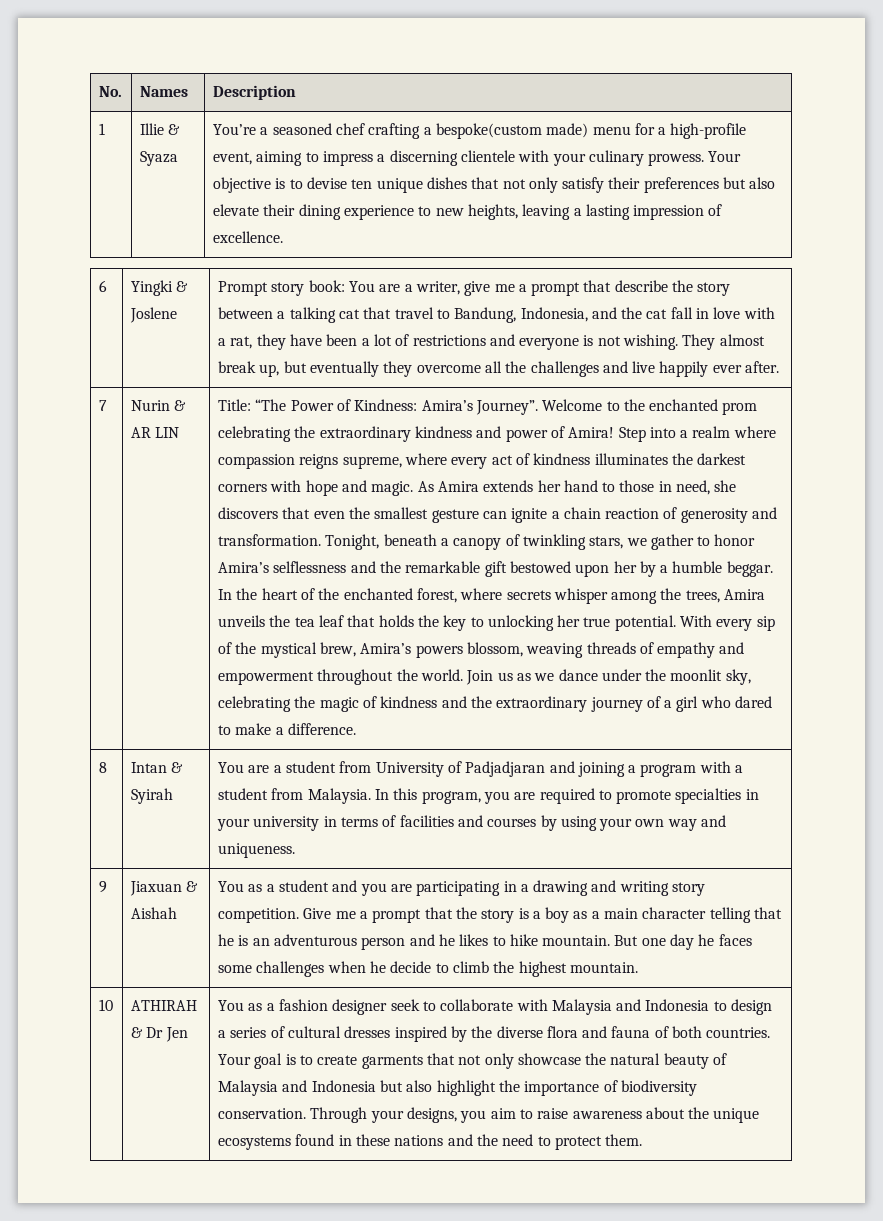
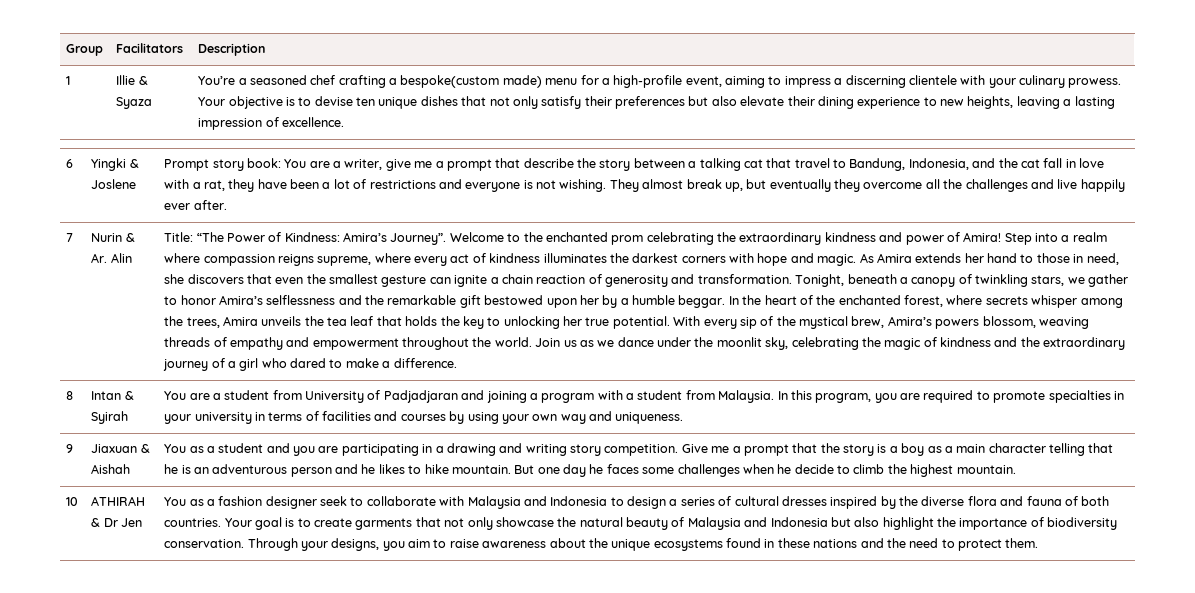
[98,86,122,97] [139,86,188,97] No. | Names -> [66,44,104,56] [116,43,184,53] Group | Facilitators
[130,427,180,438] AR LIN -> [91,253,132,263] Ar. Alin

